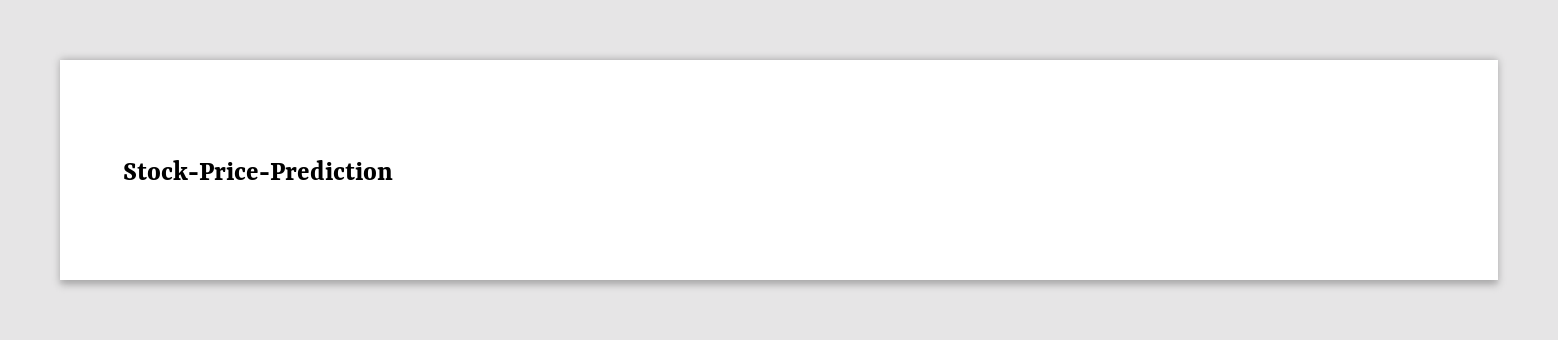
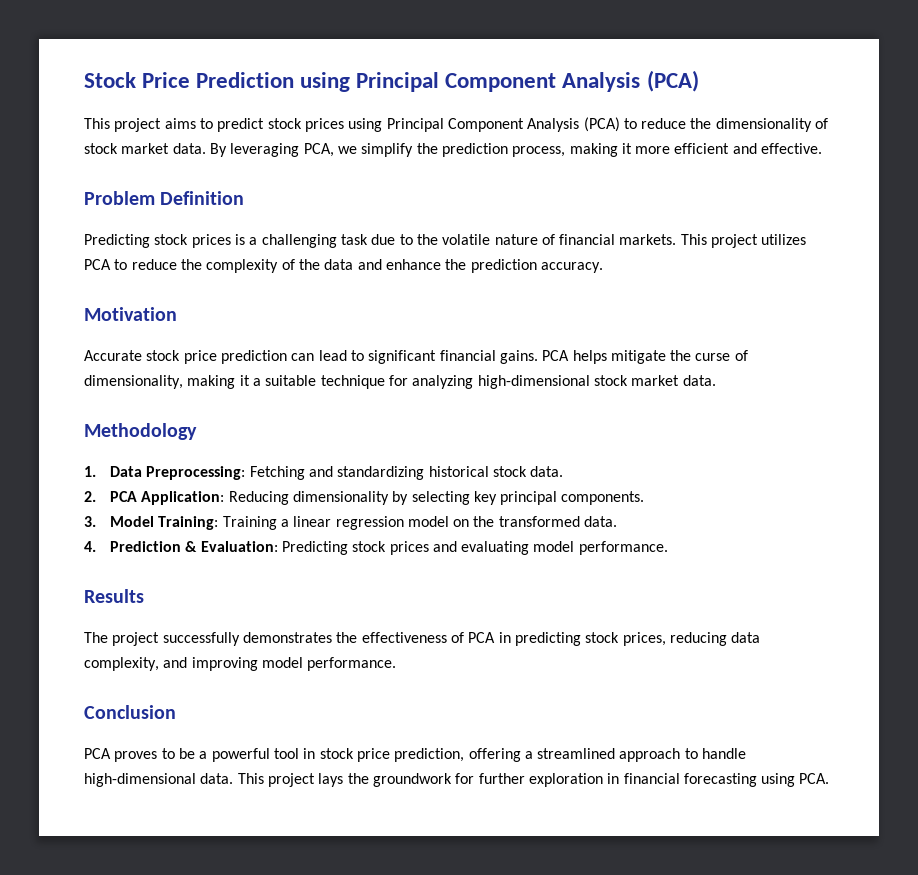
[123,160,393,180] Stock-Price-Prediction -> [84,70,699,92] [84,117,829,132] [84,143,823,157] [84,191,245,205] [84,234,807,248] [84,259,603,273] [84,307,177,321] [84,350,748,364] [84,375,716,389] [84,423,197,440] [84,466,564,480] [84,491,645,505] [84,516,618,530] [84,541,668,555] [84,589,144,603] [84,632,761,646] [84,657,397,671] [84,705,176,719] [84,748,747,762] [84,773,830,787] Stock Price Prediction using Principal Component Analysis (PCA) // This project aims to predict stock prices using Principal Component Analysis (PCA) to reduce the dimensionality of stock market data. By leveraging PCA, we simplify the prediction process, making it more efficient and effective. // Problem Definition // Predicting stock prices is a challenging task due to the volatile nature of financial markets. This project utilizes PCA to reduce the complexity of the data and enhance the prediction accuracy. // Motivation // Accurate stock price prediction can lead to significant financial gains. PCA helps mitigate the curse of dimensionality, making it a suitable technique for analyzing high-dimensional stock market data. // Methodology // 1. Data Preprocessing: Fetching and standardizing historical stock data. // 2. PCA Application: Reducing dimensionality by selecting key principal components. // 3. Model Training: Training a linear regression model on the transformed data. // 4. Prediction & Evaluation: Predicting stock prices and evaluating model performance. // Results // The project successfully demonstrates the effectiveness of PCA in predicting stock prices, reducing data complexity, and improving model performance. // Conclusion // PCA proves to be a powerful tool in stock price prediction, offering a streamlined approach to handle high-dimensional data. This project lays the groundwork for further exploration in financial forecasting using PCA.

